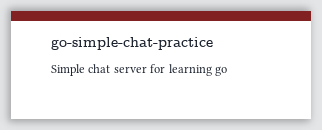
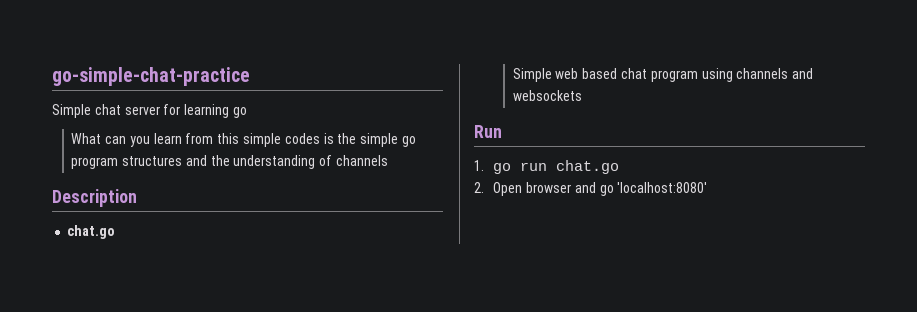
(227, 71) none -> [71,133,416,147] [71,155,389,169] [52,189,137,207] [67,225,116,239] [512,68,814,82] [512,90,582,101] [474,125,502,138] [474,160,620,174] [474,182,708,196] // What can you learn from this simple codes is the simple go program structures and the understanding of channels // Description // chat.go // Simple web based chat program using channels and websockets // Run // 1. go run chat.go // 2. Open browser and go 'localhost:8080'

